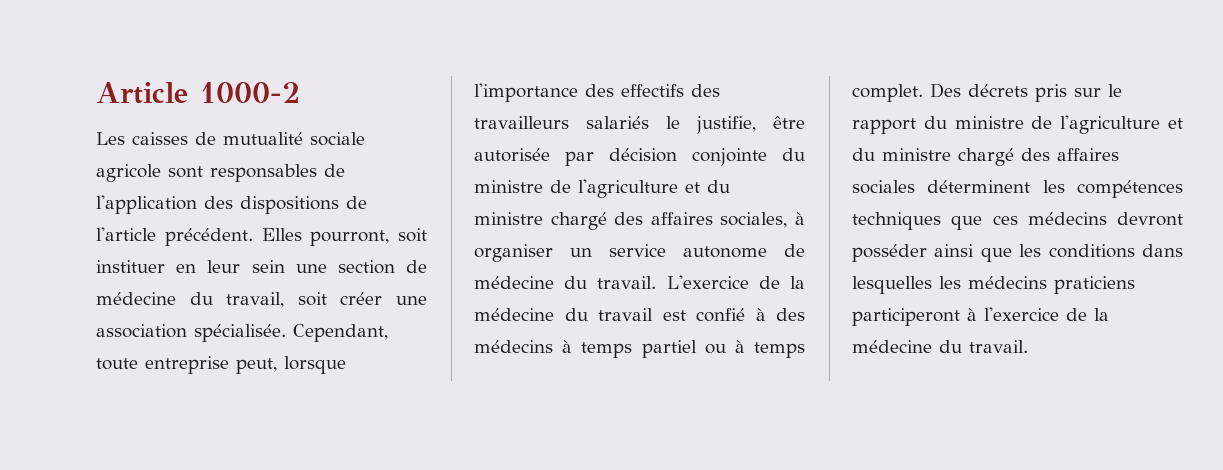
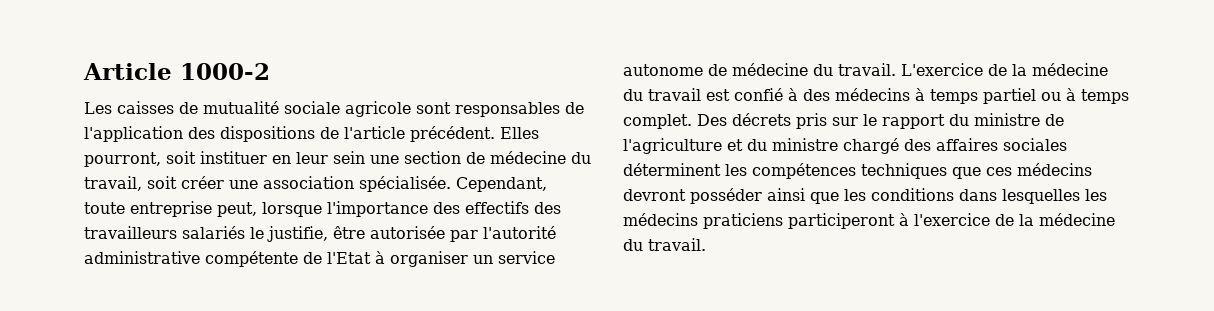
[609,148,805,166] [474,179,730,198] [474,212,788,230] décision conjointe du ministre de l'agriculture et du ministre chargé des affaires sociales, -> [483,226,556,239] [84,251,371,267] l'autorité administrative compétente de l'Etat

